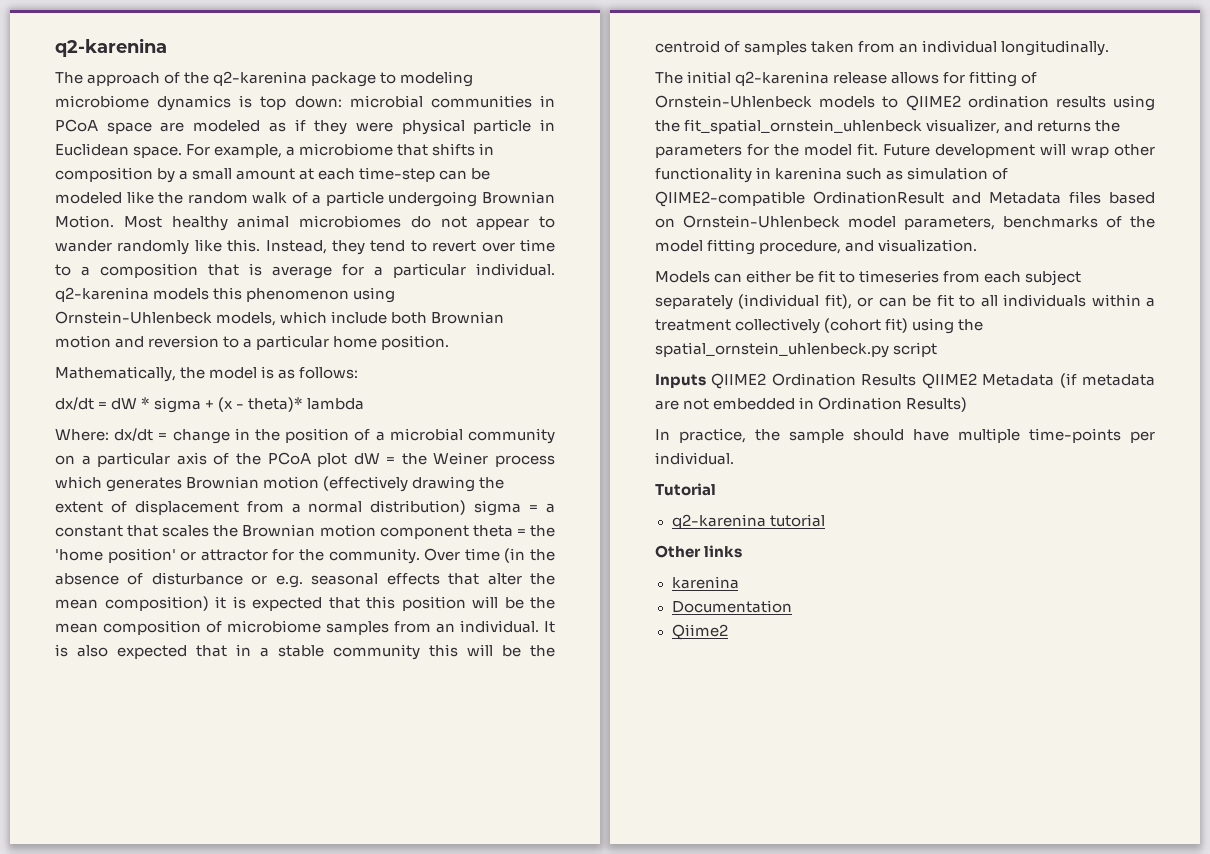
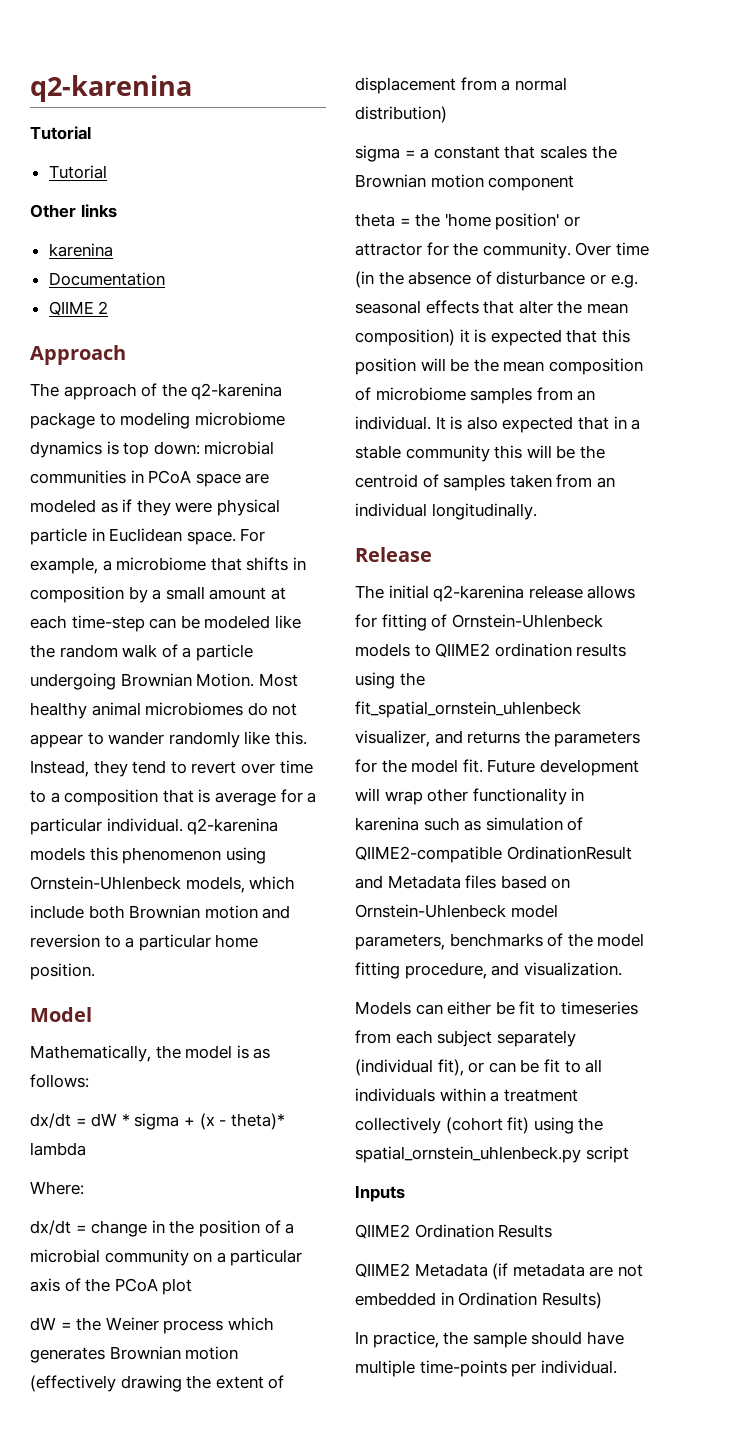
[55,38,167,57] q2-karenina -> [30,75,192,102] [30,126,91,140] [48,165,107,179] [30,204,117,218] [48,243,113,257] [48,272,165,286] [48,301,109,316] [30,345,126,365] q2-karenina // Tutorial // Tutorial // Other links // karenina // Documentation // QIIME 2 // Approach
(450, 342) none -> [30,1007,92,1022] // Model
(109, 435) none -> (84, 1188) //
(348, 460) none -> (193, 1286) //
(467, 507) none -> (447, 114) //
(469, 532) none -> (575, 183) //
(1110, 48) none -> [355,547,432,562] // Release
(706, 381) none -> (405, 1193) //
(917, 380) none -> (553, 1231) //
[655,483,716,496] [671,514,825,529] [655,545,743,558] [671,576,739,589] [671,600,792,613] [671,624,728,640] // Tutorial // q2-karenina tutorial // Other links // karenina // Documentation // Qiime2 -> (617, 1367) none

